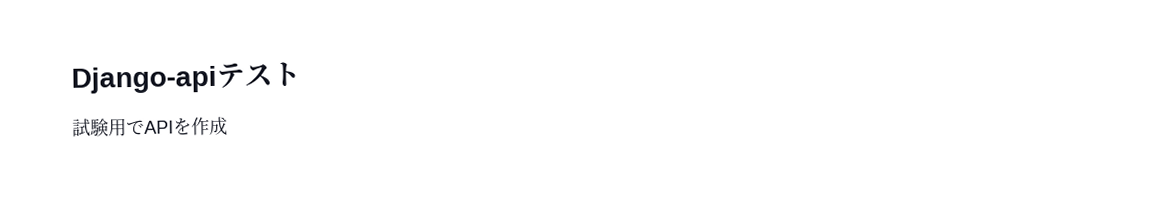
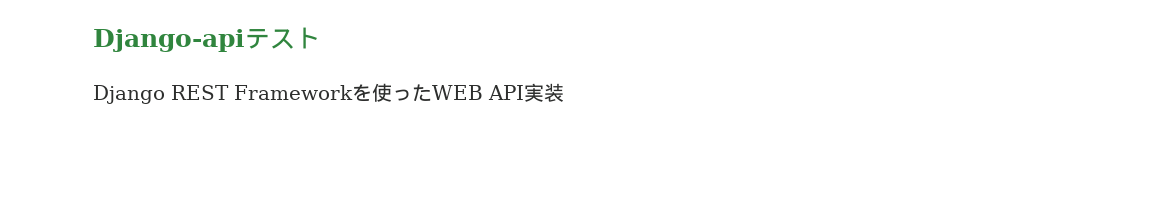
[72,116,228,137] 試験用でAPIを作成 -> [93,83,564,104] Django REST Frameworkを使ったWEB API実装

